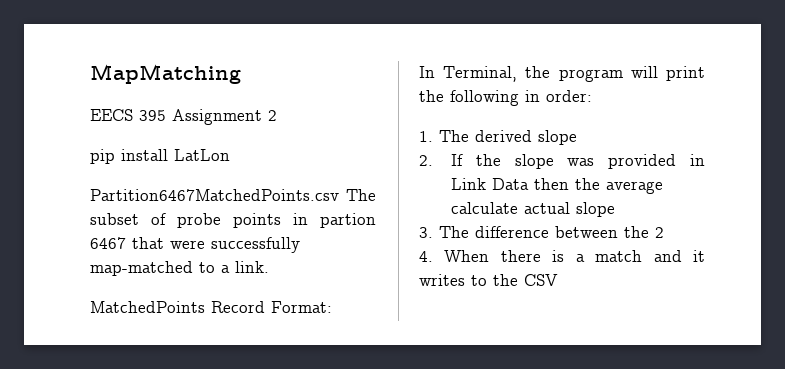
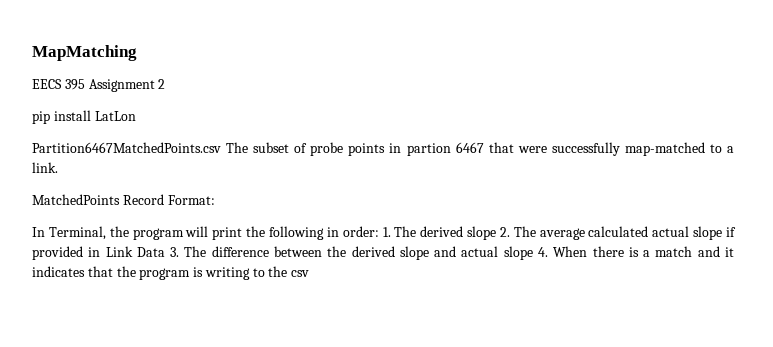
(592, 96) // -> (379, 231) none
[419,154,705,169] [451,178,664,194] [451,202,616,217] // 2. If the slope was provided in Link Data then the average calculate actual slope // -> [499,226,737,240] [32,246,165,260] 2. The average calculated actual slope if provided in Link Data
[655,227,664,238] 2 // -> [351,246,533,260] derived slope and actual slope
[419,274,465,286] writes -> [32,266,250,280] indicates that the program is writing
[524,274,558,286] CSV -> [291,270,310,277] csv

